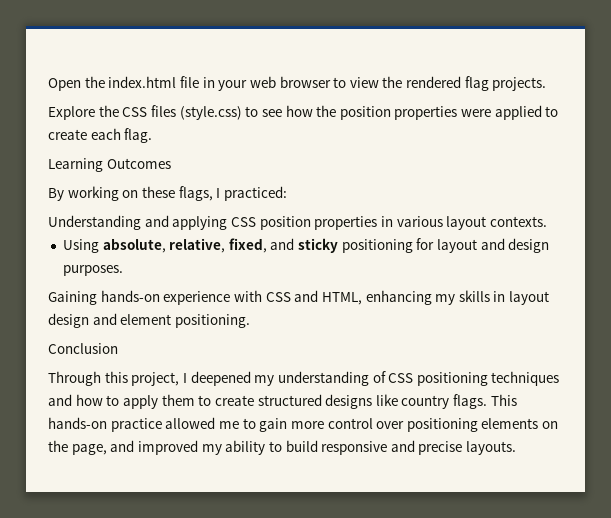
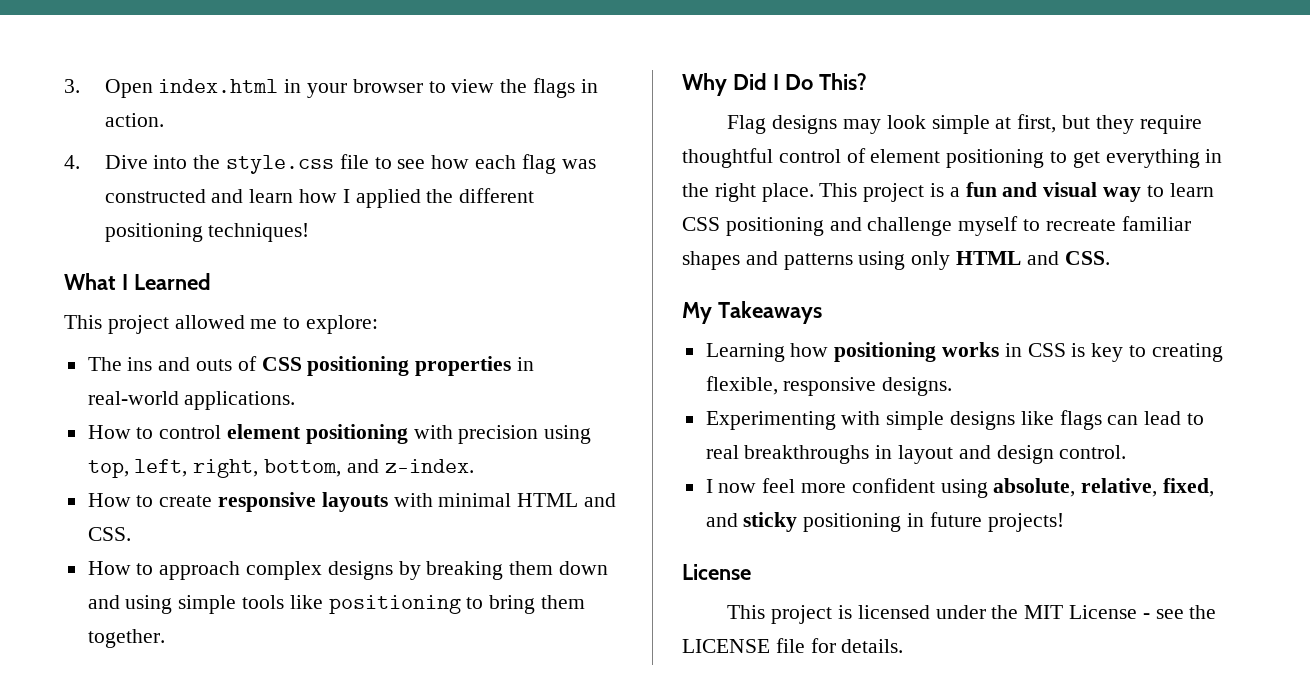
[48,76,199,91] Open the index.html file -> [64,79,279,98] 3. Open index.html
[249,76,276,88] web -> (347, 90) none
[406,76,547,91] [48,105,559,120] [48,128,153,143] [48,158,171,172] [48,186,287,201] [48,215,547,230] [62,239,99,253] rendered flag projects. // Explore the CSS files (style.css) to see how the position properties were applied to create each flag. // Learning Outcomes // By working on these flags, I practiced: // Understanding and applying CSS position properties in various layout contexts. // Using -> [532,78,598,98] [104,113,164,127] [64,154,596,174] [104,188,535,208] [104,223,310,242] [64,273,211,290] [64,315,379,334] [87,356,535,376] [87,391,296,410] [87,424,592,444] [87,459,474,478] [87,492,617,512] [87,527,131,541] [87,561,609,580] [87,595,586,614] [87,629,165,648] [682,73,867,96] [727,114,1202,134] [682,148,1223,168] [682,182,1214,202] [682,216,1191,236] [682,251,1110,270] [682,301,822,324] [705,342,1223,362] [705,376,953,396] [705,410,1205,430] [705,445,1127,464] [705,478,988,498] flags in action. // 4. Dive into the style.css file to see how each flag was constructed and learn how I applied the different positioning techniques! // What I Learned // This project allowed me to explore: // The ins and outs of CSS positioning properties in real-world applications. // How to control element positioning with precision using top, left, right, bottom, and z-index. // How to create responsive layouts with minimal HTML and CSS. // How to approach complex designs by breaking them down and using simple tools like positioning to bring them together. // Why Did I Do This? // Flag designs may look simple at first, but they require thoughtful control of element positioning to get everything in the right place. This project is a fun and visual way to learn CSS positioning and challenge myself to recreate familiar shapes and patterns using only HTML and CSS. // My Takeaways // Learning how positioning works in CSS is key to creating flexible, responsive designs. // Experimenting with simple designs like flags can lead to real breakthroughs in layout and design control. // I now feel more confident using
[416,238,550,253] [62,265,123,276] [48,290,550,305] [48,313,250,328] [48,343,118,354] [48,371,560,386] [48,394,517,409] [48,417,559,432] [48,440,517,455] for layout and design purposes. // Gaining hands-on experience with CSS and HTML, enhancing my skills in layout design and element positioning. // Conclusion // Through this project, I deepened my understanding of CSS positioning techniques and how to apply them to create structured designs like country flags. This hands-on practice allowed me to gain more control over positioning elements on the page, and improved my ability to build responsive and precise layouts. -> [907,512,1064,532] [682,564,751,580] [727,605,1217,624] [682,638,904,653] in future projects! // License // This project is licensed under the MIT License - see the LICENSE file for details.

